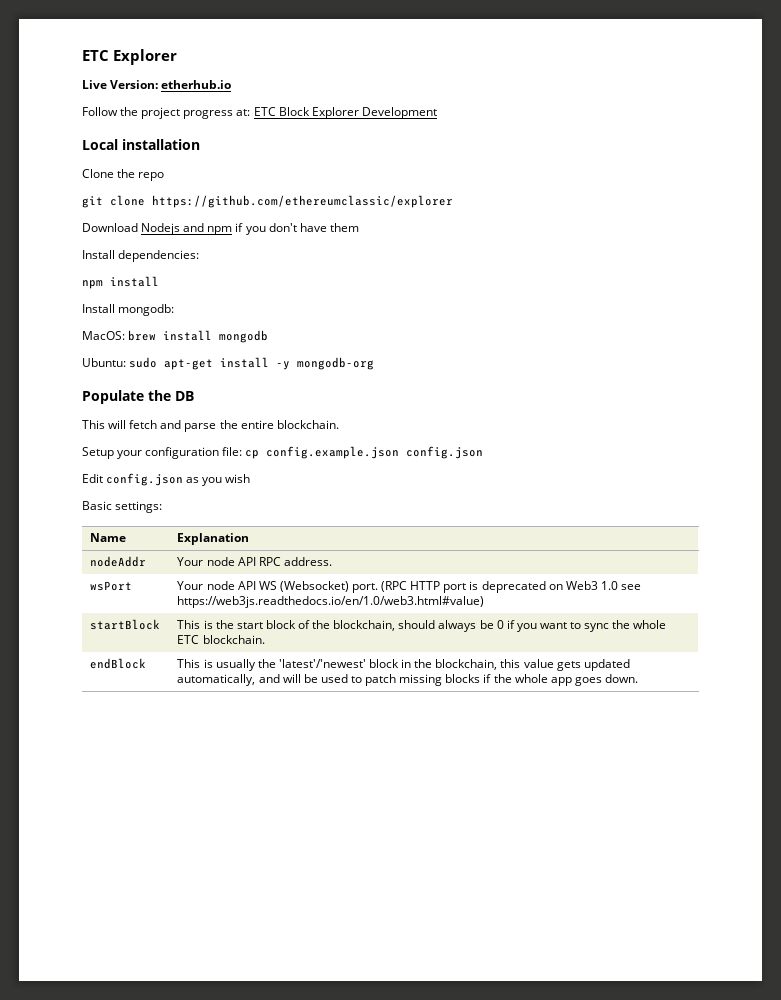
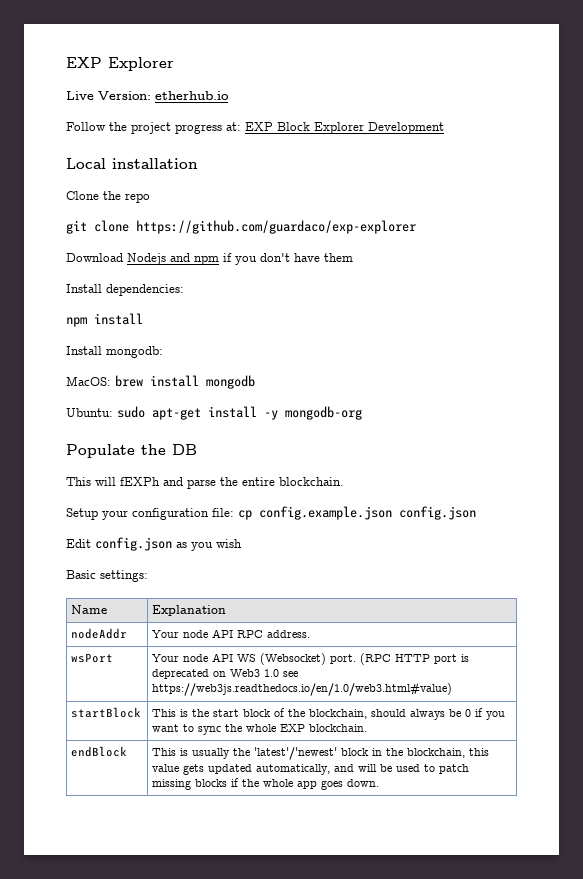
[82,50,109,61] ETC -> [66,57,102,68] EXP
[253,107,276,116] ETC -> [245,122,273,131] EXP
[152,195,453,208] https://github.com/ethereumclassic/explorer -> [136,220,416,234] https://github.com/guardaco/exp-explorer
[129,420,158,429] fetch -> [120,477,160,486] fEXPh
[177,635,200,644] ETC -> [280,724,306,732] EXP

